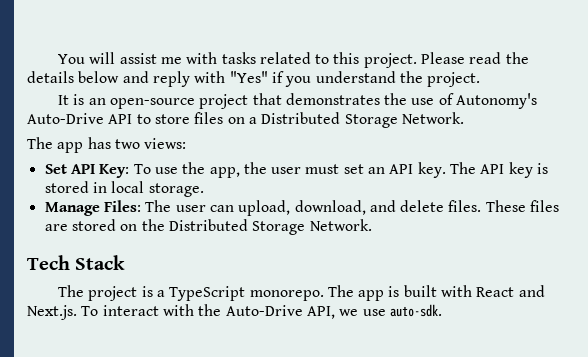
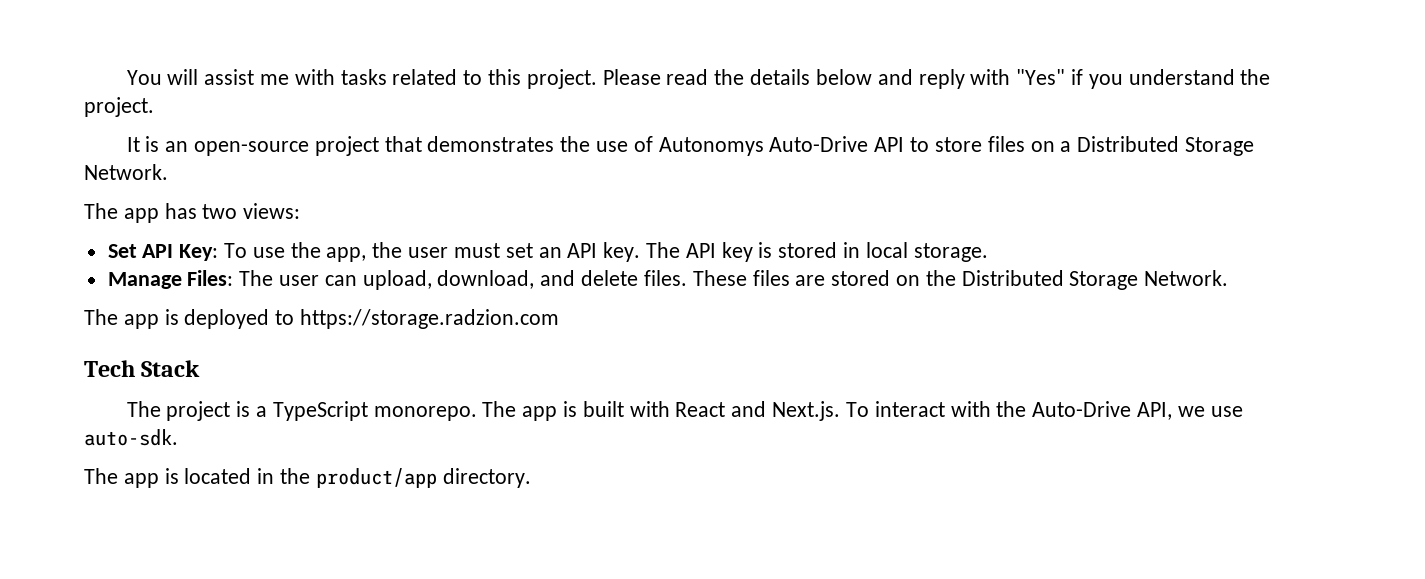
[456,93,538,109] Autonomy's -> [658,137,764,156] Autonomys
(372, 225) none -> [84,309,560,329] // The app is deployed to https://storage.radzion.com
(442, 310) none -> [84,468,531,488] // The app is located in the product/app directory.

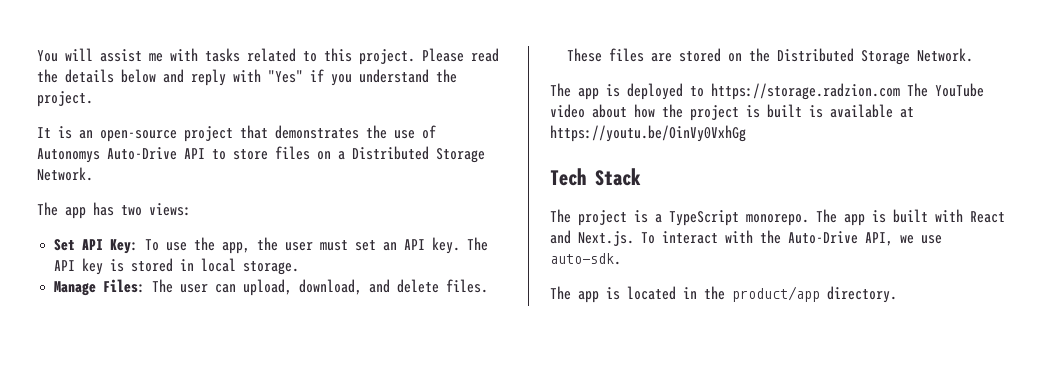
(560, 319) none -> [907,83,984,97] [550,104,914,121] [550,125,746,142] The YouTube video about how the project is built is available at https://youtu.be/OinVy0VxhGg

